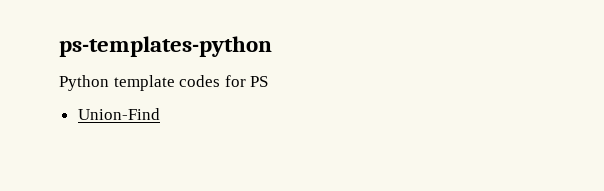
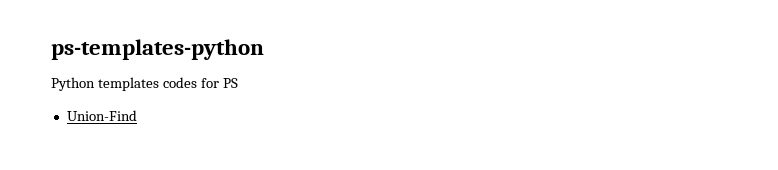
[113,75,175,91] template -> [97,77,159,91] templates

